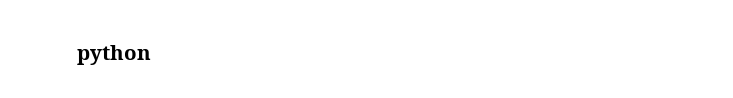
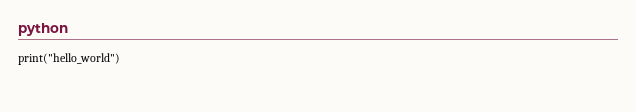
(151, 55) none -> [18,53,120,65] // print("hello_world")

